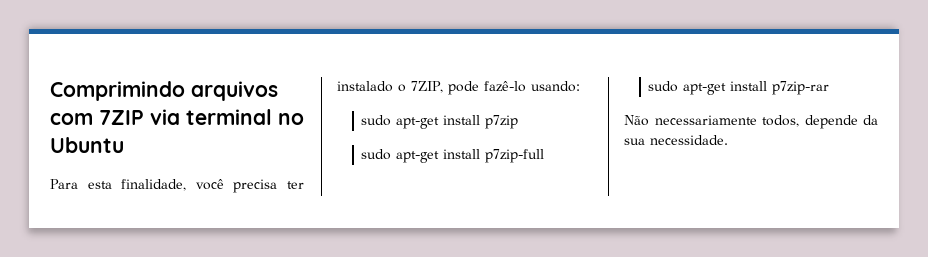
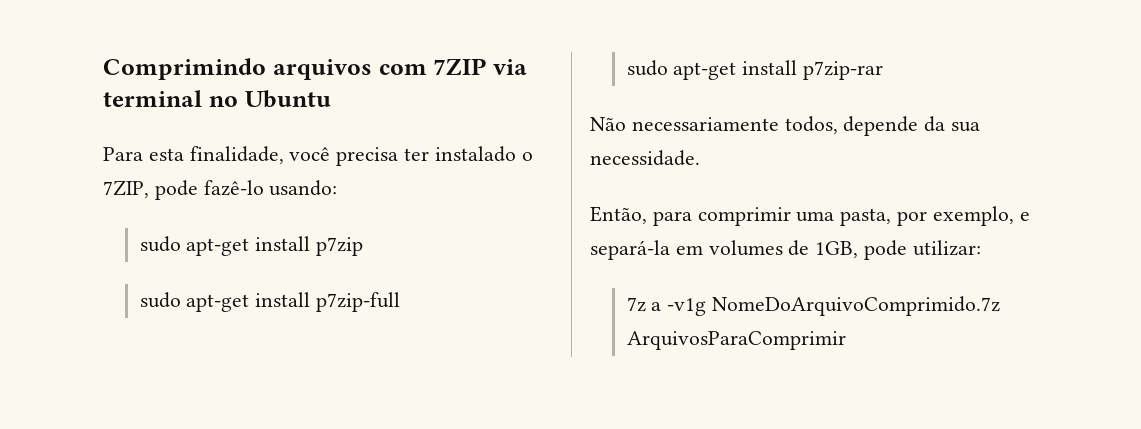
(728, 140) none -> [590,206,1030,226] [590,240,981,260] [626,296,1001,316] [626,331,846,350] // Então, para comprimir uma pasta, por exemplo, e separá-la em volumes de 1GB, pode utilizar: // 7z a -v1g NomeDoArquivoComprimido.7z ArquivosParaComprimir

